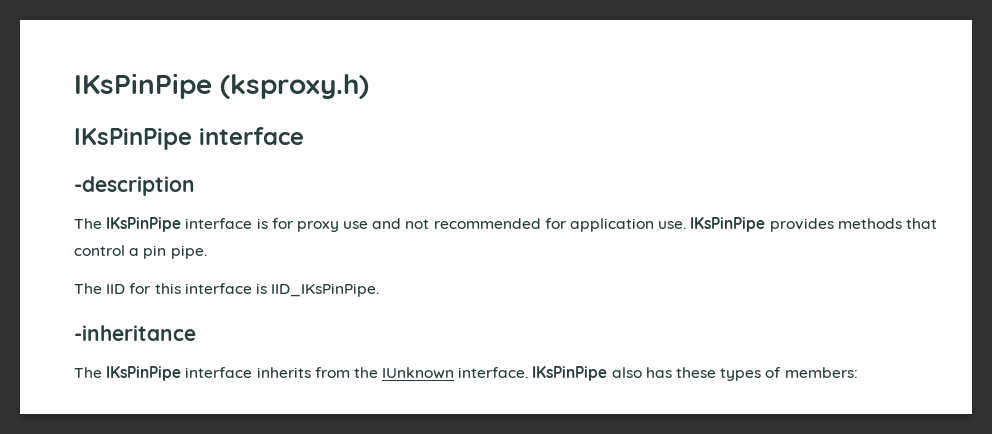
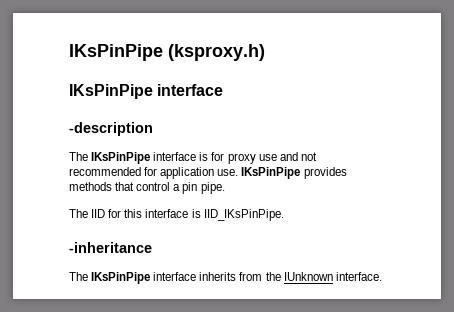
[532,366,858,381] IKsPinPipe also has these types of members: -> (382, 276) none

